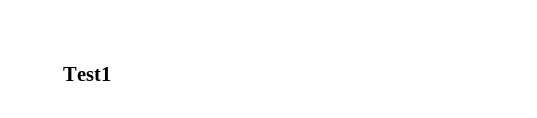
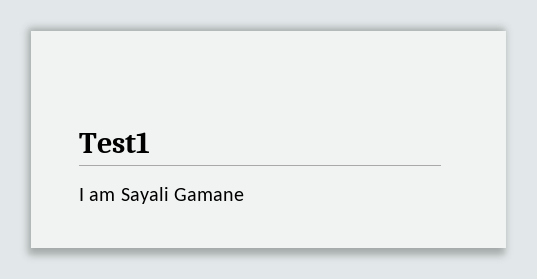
(111, 74) none -> [79,187,245,204] // I am Sayali Gamane

